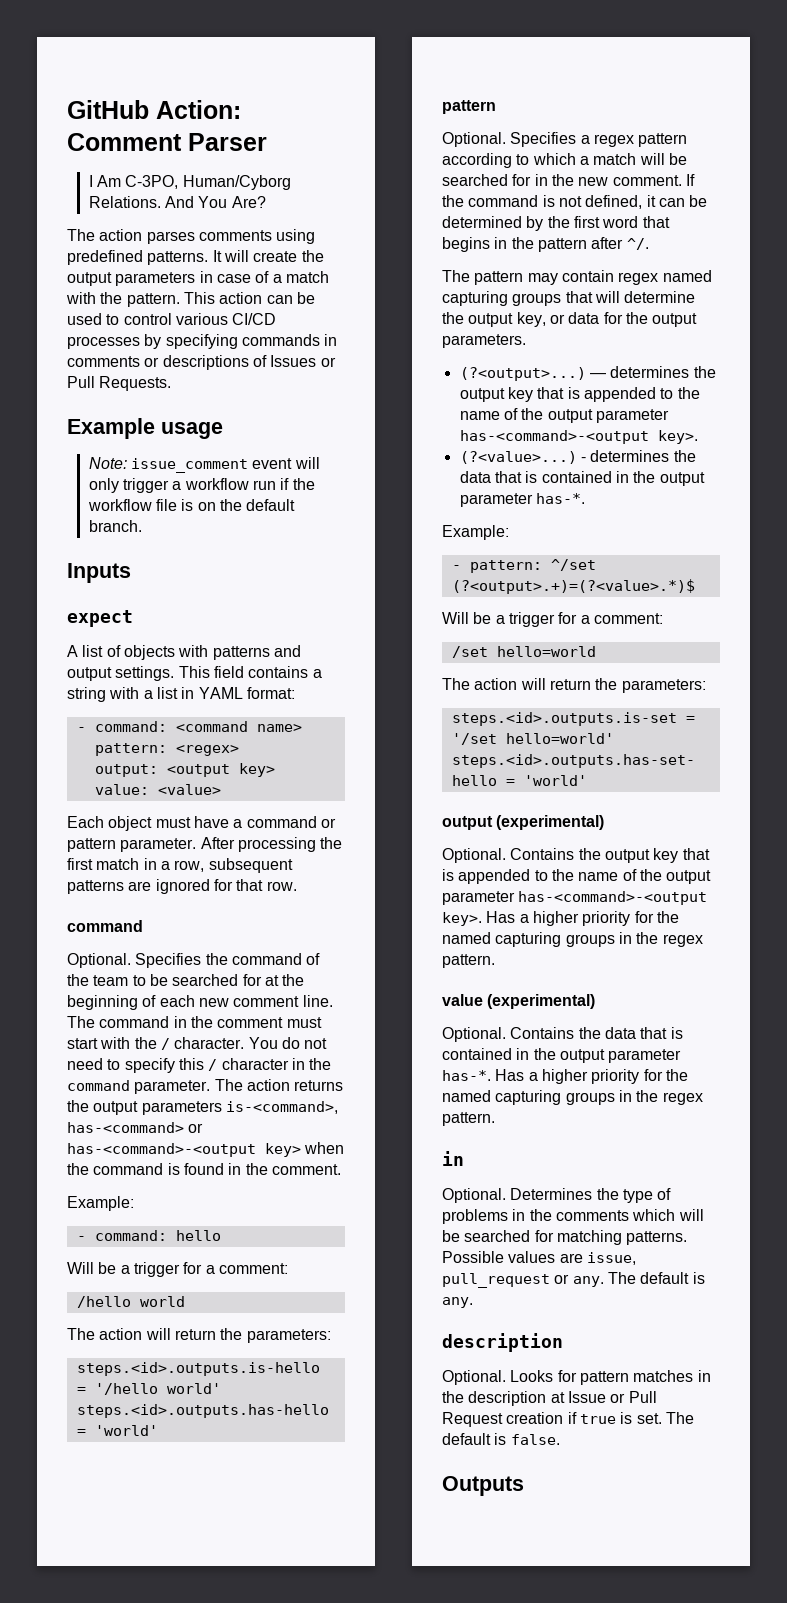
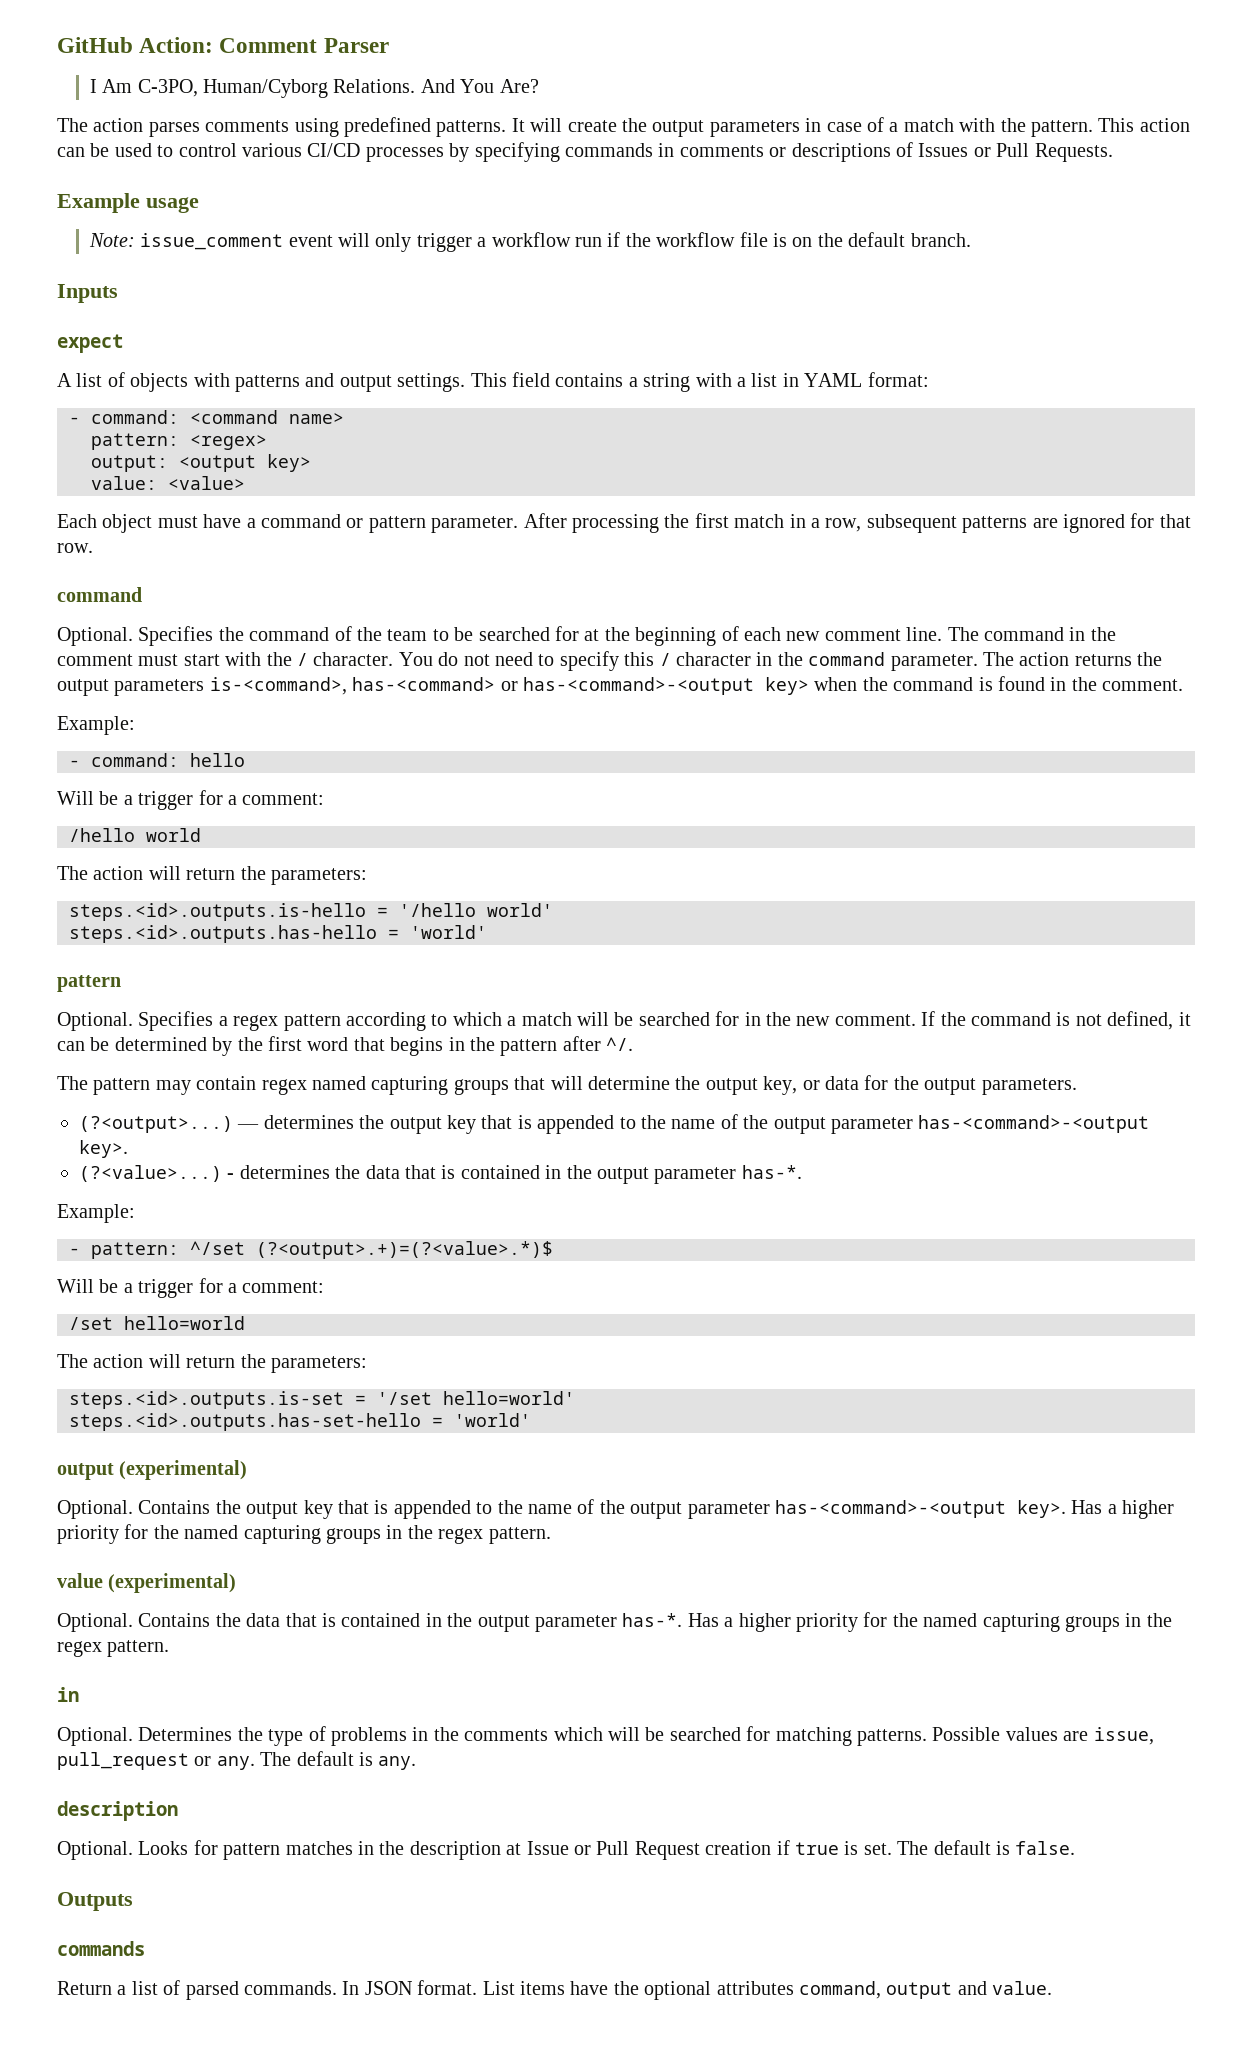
(524, 1486) none -> [57,1941,145,1956] [57,1980,1053,2000] // commands // Return a list of parsed commands. In JSON format. List items have the optional attributes command, output and value.

